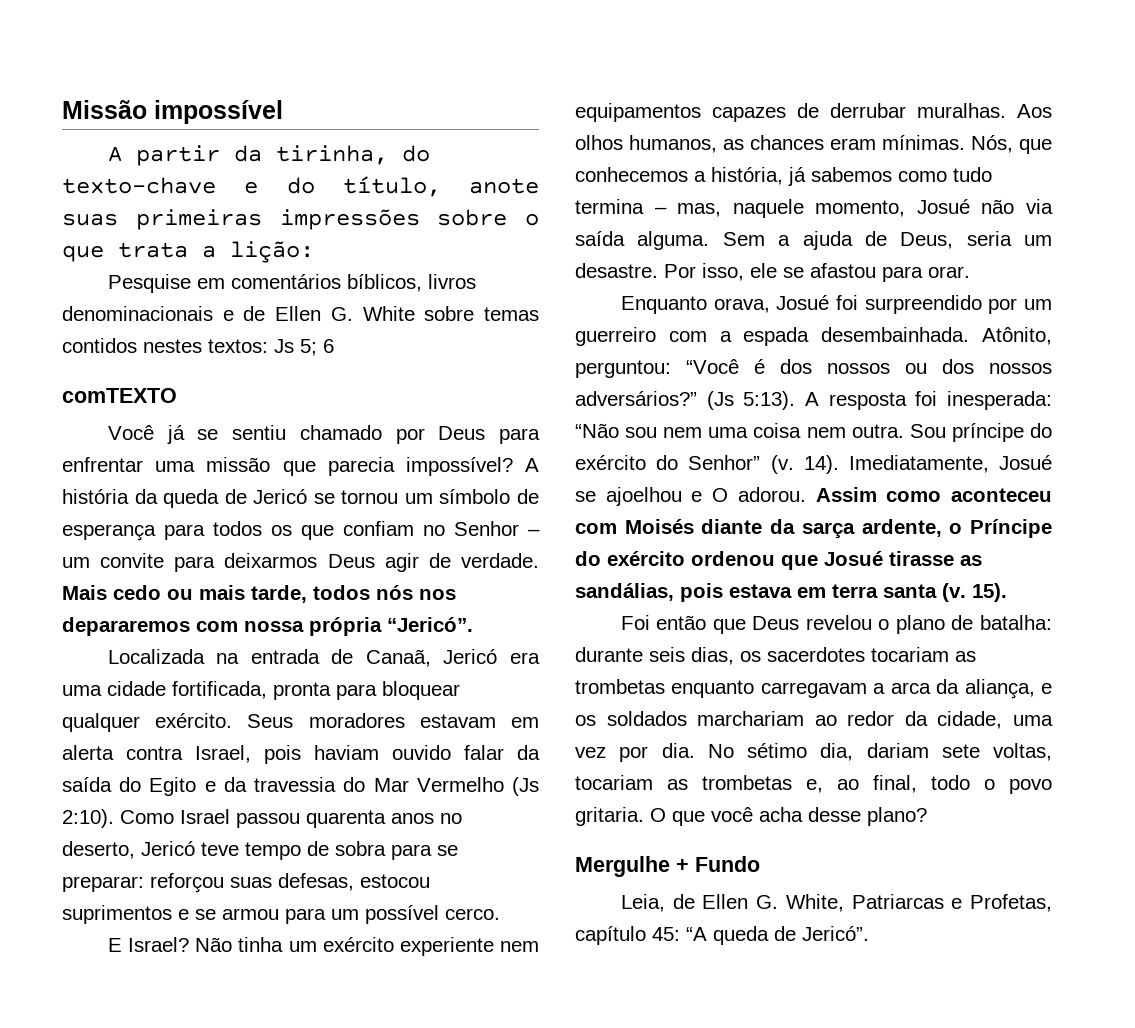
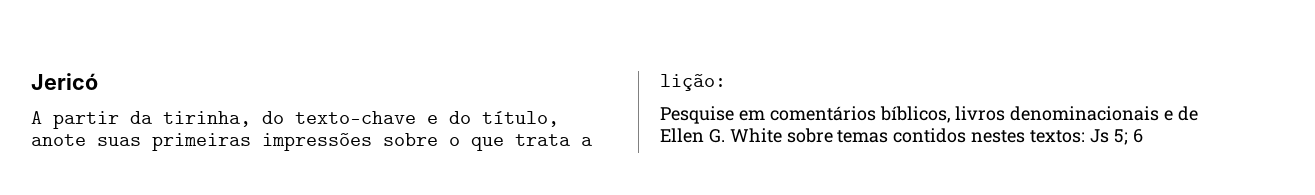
[62,100,283,124] Missão impossível -> [31,73,98,90] Jericó
[62,388,177,403] [107,425,540,444] [62,457,539,476] [62,489,539,508] [62,521,540,541] [62,553,539,572] [62,585,456,603] [62,617,473,636] [107,649,540,667] [62,681,460,700] [62,713,539,732] [62,745,540,764] [62,777,539,796] [62,809,462,828] [62,841,458,860] [62,873,430,893] [62,905,500,924] [107,937,539,956] [575,103,1052,122] [575,135,1052,154] [575,167,992,186] [575,199,1053,218] [575,231,1052,250] [575,263,970,282] [620,295,1052,314] [575,327,1052,346] [575,359,1052,378] [575,391,1052,410] [575,423,1052,442] [575,455,1052,474] [575,487,1052,506] [575,519,1052,539] [575,551,982,570] [575,583,1007,602] [620,615,1052,634] [575,647,976,665] [575,679,1052,699] [575,711,1053,729] [575,743,1052,762] [575,775,1052,794] [575,807,927,826] [575,856,760,877] [620,894,1052,912] [575,926,869,945] // comTEXTO // Você já se sentiu chamado por Deus para enfrentar uma missão que parecia impossível? A história da queda de Jericó se tornou um símbolo de esperança para todos os que confiam no Senhor – um convite para deixarmos Deus agir de verdade. Mais cedo ou mais tarde, todos nós nos depararemos com nossa própria “Jericó”. // Localizada na entrada de Canaã, Jericó era uma cidade fortificada, pronta para bloquear qualquer exército. Seus moradores estavam em alerta contra Israel, pois haviam ouvido falar da saída do Egito e da travessia do Mar Vermelho (Js 2:10). Como Israel passou quarenta anos no deserto, Jericó teve tempo de sobra para se preparar: reforçou suas defesas, estocou suprimentos e se armou para um possível cerco. // E Israel? Não tinha um exército experiente nem equipamentos capazes de derrubar muralhas. Aos olhos humanos, as chances eram mínimas. Nós, que conhecemos a história, já sabemos como tudo termina – mas, naquele momento, Josué não via saída alguma. Sem a ajuda de Deus, seria um desastre. Por isso, ele se afastou para orar. // Enquanto orava, Josué foi surpreendido por um guerreiro com a espada desembainhada. Atônito, perguntou: “Você é dos nossos ou dos nossos adversários?” (Js 5:13). A resposta foi inesperada: “Não sou nem uma coisa nem outra. Sou príncipe do exército do Senhor” (v. 14). Imediatamente, Josué se ajoelhou e O adorou. Assim como aconteceu com Moisés diante da sarça ardente, o Príncipe do exército ordenou que Josué tirasse as sandálias, pois estava em terra santa (v. 15). // Foi então que Deus revelou o plano de batalha: durante seis dias, os sacerdotes tocariam as trombetas enquanto carregavam a arca da aliança, e os soldados marchariam ao redor da cidade, uma vez por dia. No sétimo dia, dariam sete voltas, tocariam as trombetas e, ao final, todo o povo gritaria. O que você acha desse plano? // Mergulhe + Fundo // Leia, de Ellen G. White, Patriarcas e Profetas, capítulo 45: “A queda de Jericó”. -> (1143, 136) none

